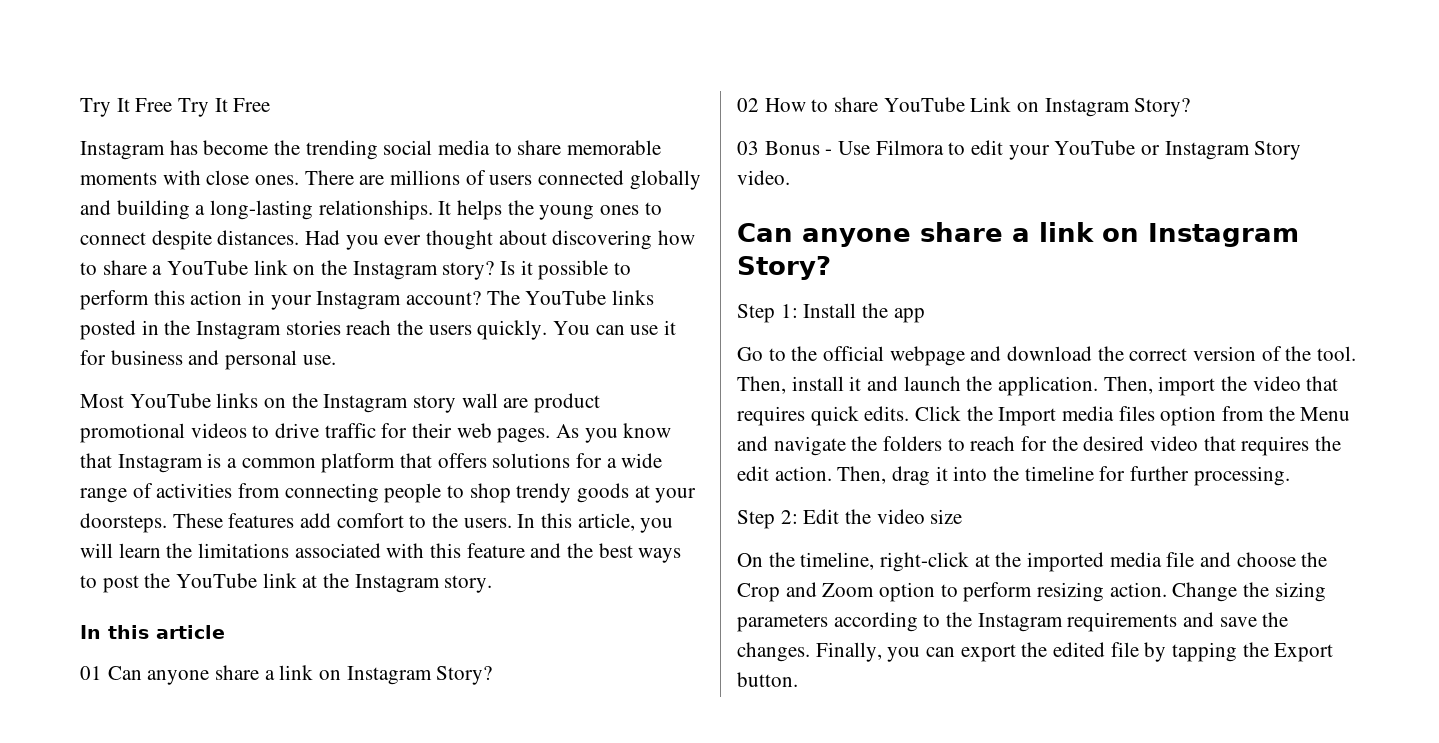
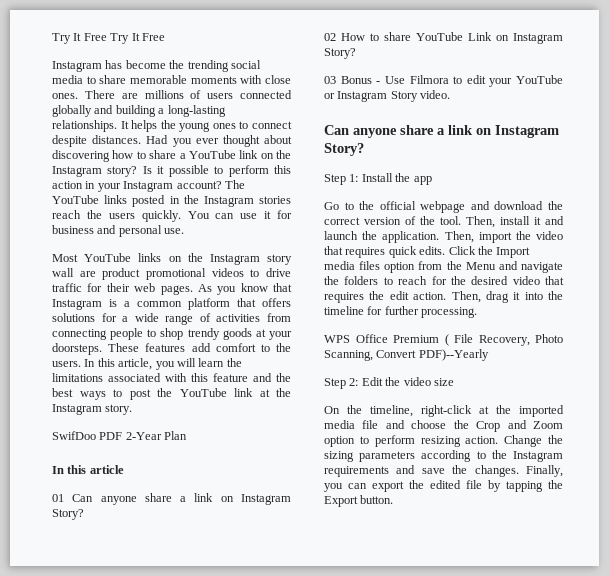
(493, 584) none -> [52,431,188,440] // SwifDoo PDF 2-Year Plan
(1290, 476) none -> [324,334,563,346] [324,349,489,361] // WPS Office Premium ( File Recovery, Photo Scanning, Convert PDF)--Yearly

